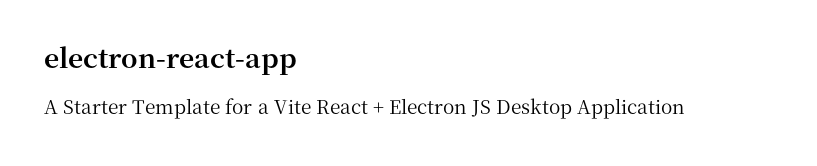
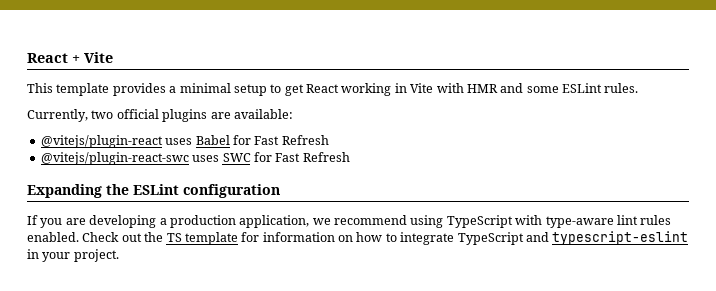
[44,46,297,75] [44,98,686,119] electron-react-app // A Starter Template for a Vite React + Electron JS Desktop Application -> [27,52,113,63] [27,83,639,96] [27,109,293,122] [40,135,329,148] [40,152,350,165] [27,184,280,198] [27,215,672,228] [27,231,689,245] [27,249,119,262] React + Vite // This template provides a minimal setup to get React working in Vite with HMR and some ESLint rules. // Currently, two official plugins are available: // @vitejs/plugin-react uses Babel for Fast Refresh // @vitejs/plugin-react-swc uses SWC for Fast Refresh // Expanding the ESLint configuration // If you are developing a production application, we recommend using TypeScript with type-aware lint rules enabled. Check out the TS template for information on how to integrate TypeScript and typescript-eslint in your project.

